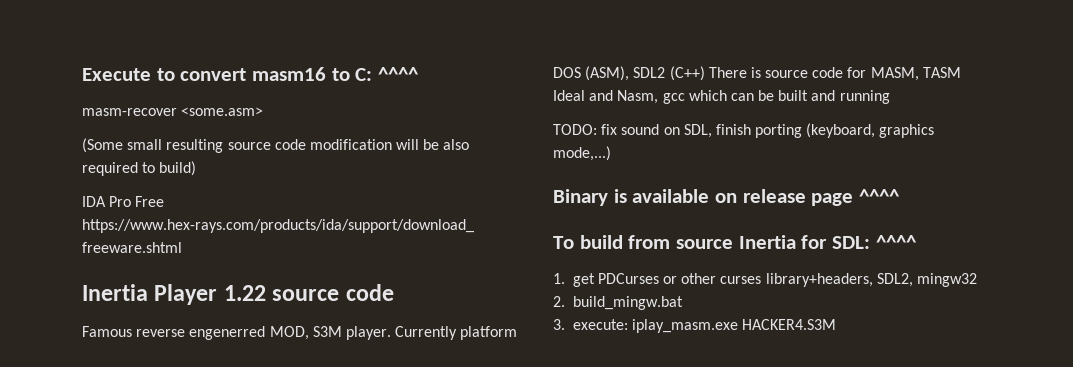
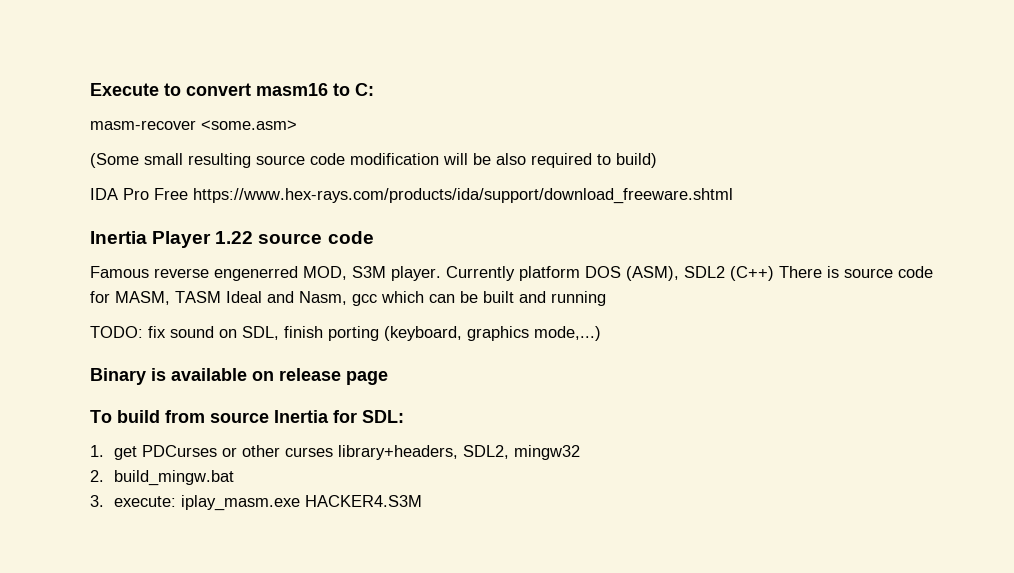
[378,67,420,81] ^^^^ -> (374, 89) none
[859,189,901,203] ^^^^ -> (388, 378) none
[875,235,917,249] ^^^^ -> (404, 416) none

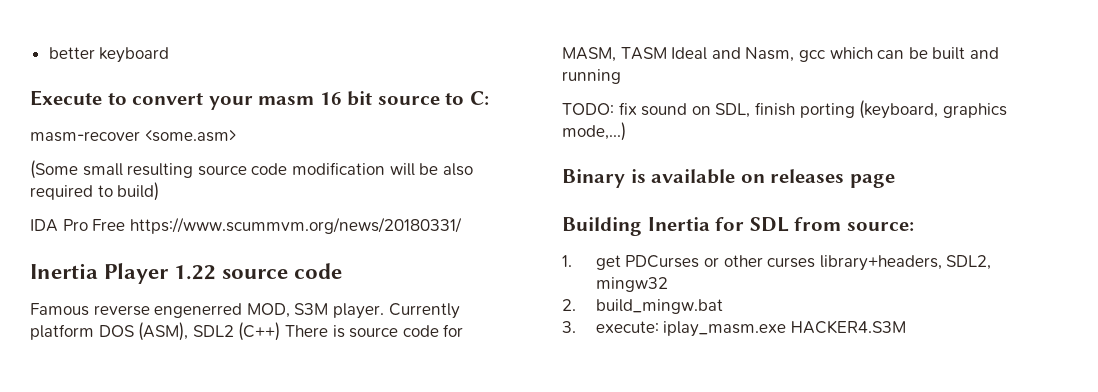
(90, 89) none -> [48,47,170,63] better keyboard //
[256,83,328,96] masm16 -> [208,91,440,110] your masm 16 bit source
[193,188,733,204] https://www.hex-rays.com/products/ida/support/download_freeware.shtml -> [129,217,462,234] https://www.scummvm.org/news/20180331/
[279,368,341,381] release -> [770,169,845,183] releases
[90,410,404,423] To build from source Inertia for SDL: -> [562,217,914,236] Building Inertia for SDL from source:

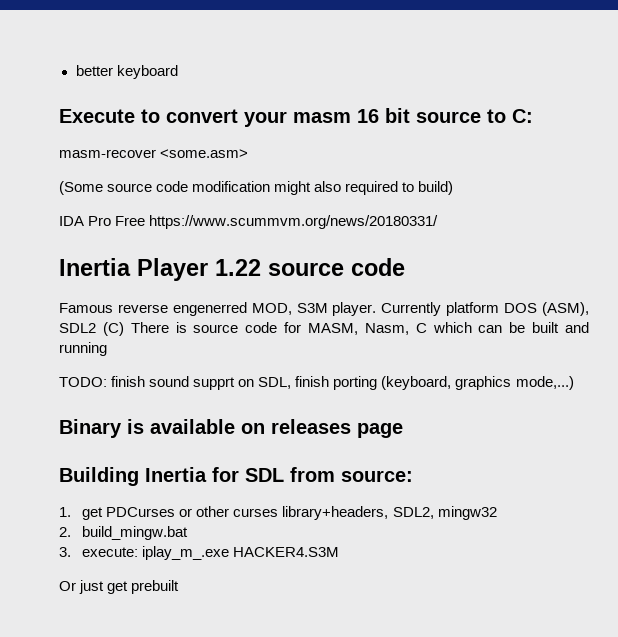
[82,163,194,178] small resulting -> (103, 188) none
[389,163,439,176] will be -> [274,181,312,195] might
[238,322,281,341] (C++) -> [102,322,124,336] (C)
[620,47,825,62] TASM Ideal and Nasm, gcc -> [364,323,427,335] Nasm, C
[618,102,688,116] fix sound -> [111,376,236,390] finish sound supprt
[663,321,787,337] iplay_masm.exe -> [142,546,230,560] iplay_m_.exe
(906, 327) none -> [59,580,180,594] // Or just get prebuilt

